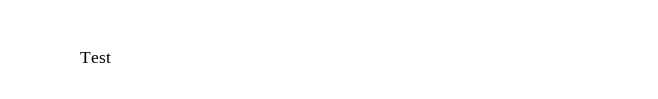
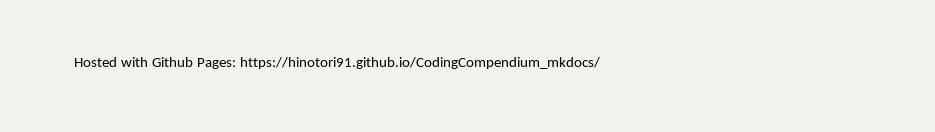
[80,52,111,63] Test -> [74,57,600,69] Hosted with Github Pages: https://hinotori91.github.io/CodingCompendium_mkdocs/

